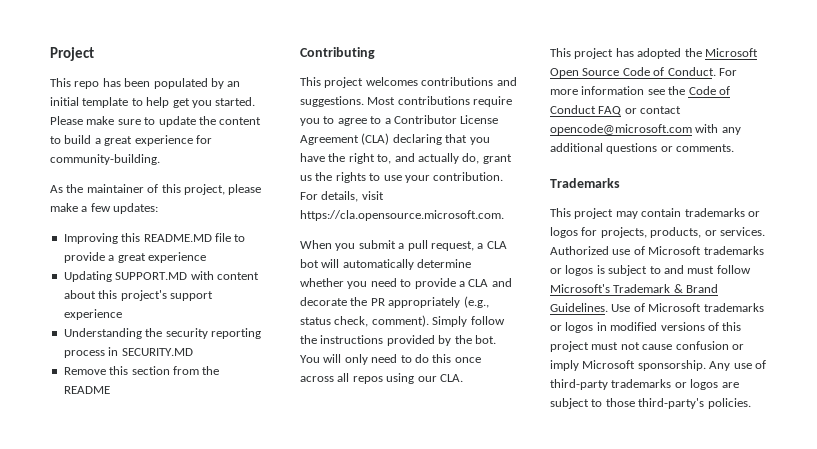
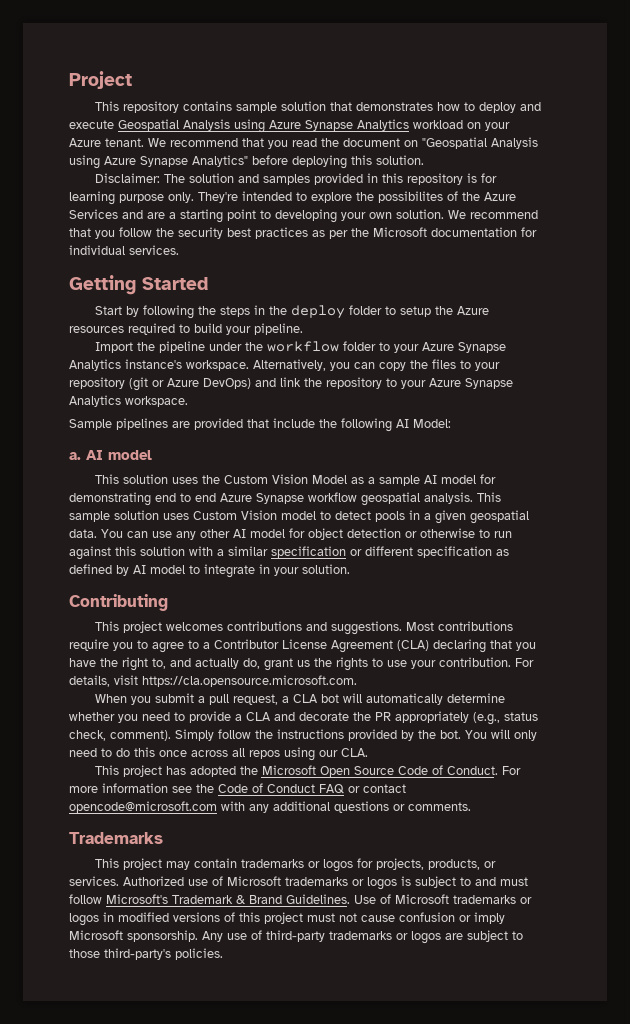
[74,78,241,89] [50,97,256,108] [50,116,262,127] [50,135,212,146] [50,154,160,165] [50,184,262,195] [50,203,159,214] [63,233,246,244] [63,252,206,263] [63,271,259,282] [63,290,213,301] [63,309,122,320] [63,328,261,339] [63,347,193,358] [63,366,220,375] [63,386,110,394] repo has been populated by an initial template to help get you started. Please make sure to update the content to build a great experience for community-building. // As the maintainer of this project, please make a few updates: // Improving this README.MD file to provide a great experience // Updating SUPPORT.MD with content about this project's support experience // Understanding the security reporting process in SECURITY.MD // Remove this section from the README -> [122,101,541,113] [69,119,510,133] [69,137,538,149] [69,155,424,169] [94,173,497,185] [69,191,516,205] [69,209,538,223] [69,227,537,239] [69,245,179,255] [69,275,208,295] [94,305,489,319] [69,323,303,335] [94,341,506,353] [69,359,500,371] [69,377,513,391] [69,395,188,407] [69,418,451,432] [69,450,152,460] [94,474,496,486] [69,492,501,506] [69,510,529,524] [69,528,512,540] [69,546,509,560] [69,564,350,578] repository contains sample solution that demonstrates how to deploy and execute Geospatial Analysis using Azure Synapse Analytics workload on your Azure tenant. We recommend that you read the document on "Geospatial Analysis using Azure Synapse Analytics" before deploying this solution. // Disclaimer: The solution and samples provided in this repository is for learning purpose only. They're intended to explore the possibilites of the Azure Services and are a starting point to developing your own solution. We recommend that you follow the security best practices as per the Microsoft documentation for individual services. // Getting Started // Start by following the steps in the deploy folder to setup the Azure resources required to build your pipeline. // Import the pipeline under the workflow folder to your Azure Synapse Analytics instance's workspace. Alternatively, you can copy the files to your repository (git or Azure DevOps) and link the repository to your Azure Synapse Analytics workspace. // Sample pipelines are provided that include the following AI Model: // a. AI model // This solution uses the Custom Vision Model as a sample AI model for demonstrating end to end Azure Synapse workflow geospatial analysis. This sample solution uses Custom Vision model to detect pools in a given geospatial data. You can use any other AI model for object detection or otherwise to run against this solution with a similar specification or different specification as defined by AI model to integrate in your solution.

